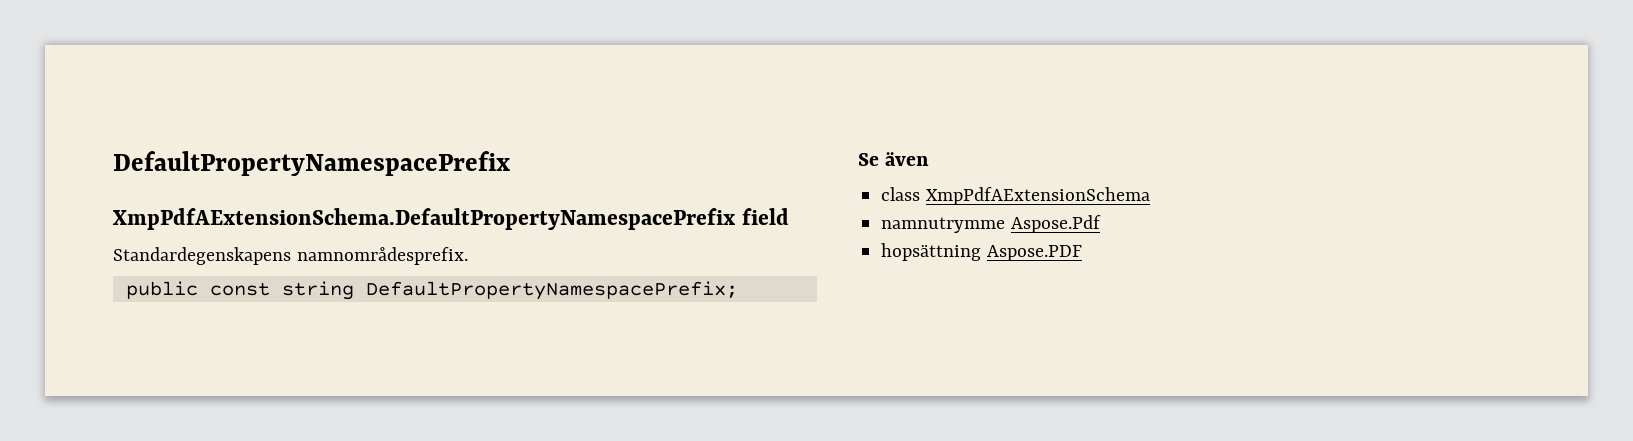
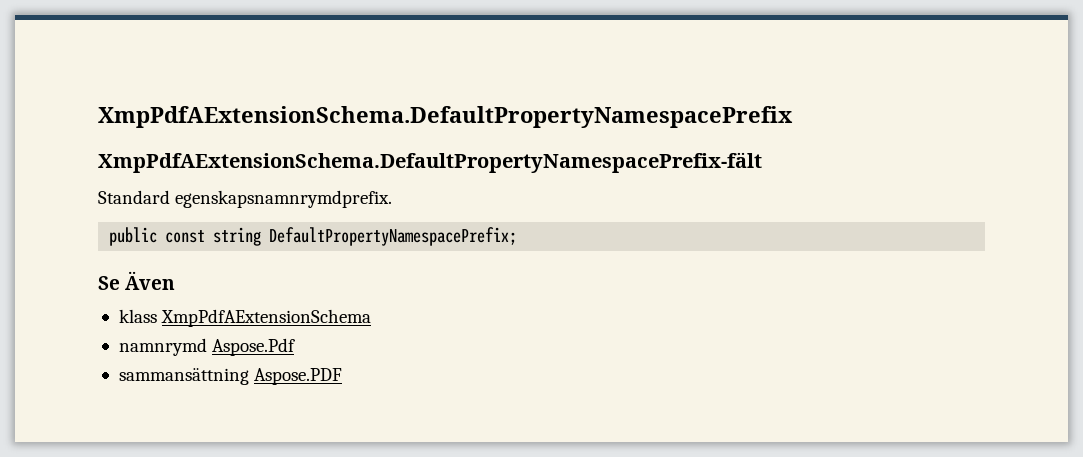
[113,151,510,176] [112,208,789,230] [113,247,468,265] DefaultPropertyNamespacePrefix // XmpPdfAExtensionSchema.DefaultPropertyNamespacePrefix field // Standardegenskapens namnområdesprefix. -> [98,106,793,128] [98,152,762,173] [98,190,393,208] XmpPdfAExtensionSchema.DefaultPropertyNamespacePrefix // XmpPdfAExtensionSchema.DefaultPropertyNamespacePrefix-fält // Standard egenskapsnamnrymdprefix.
[885,152,930,166] [881,187,921,201] även // class -> [125,271,176,290] [118,309,157,323] Även // klass
[881,217,1006,233] namnutrymme -> [118,338,207,356] namnrymd
[881,243,982,261] hopsättning -> [118,368,249,385] sammansättning

